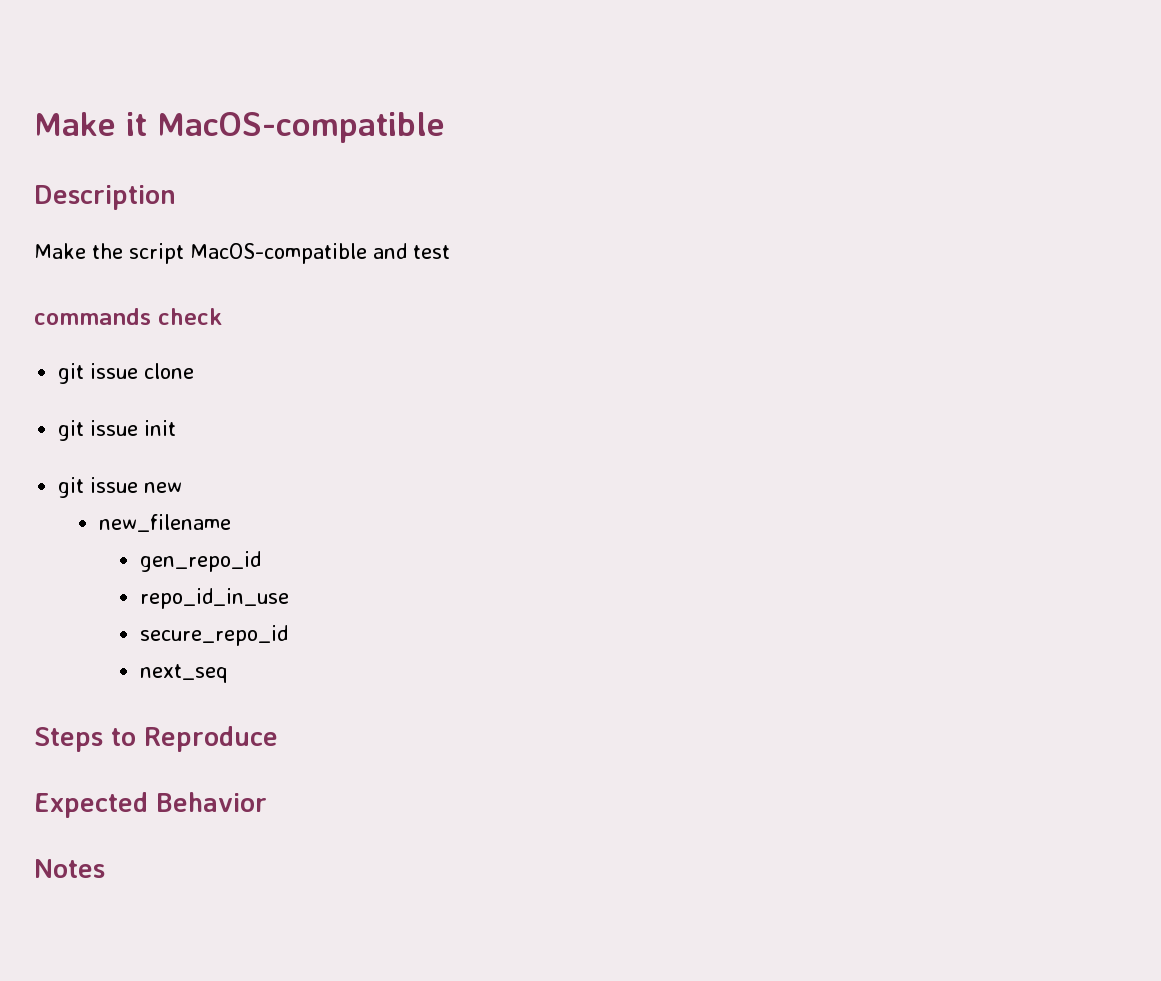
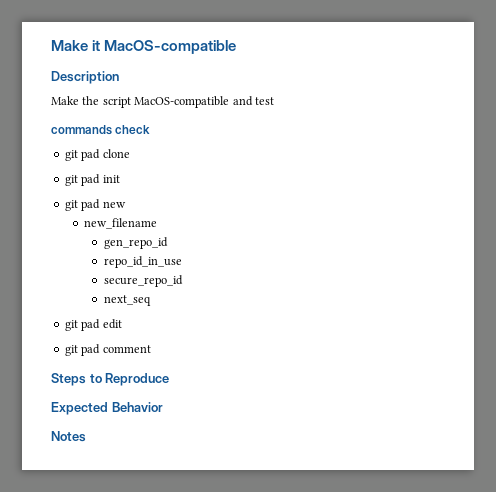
[90,363,139,379] issue -> [81,149,101,161] pad
[90,420,139,436] issue -> [81,174,101,186] pad
[90,477,139,493] issue -> [81,199,101,211] pad
(228, 673) none -> [64,319,122,331] [64,344,151,356] // git pad edit // git pad comment

